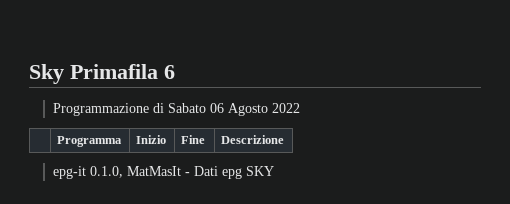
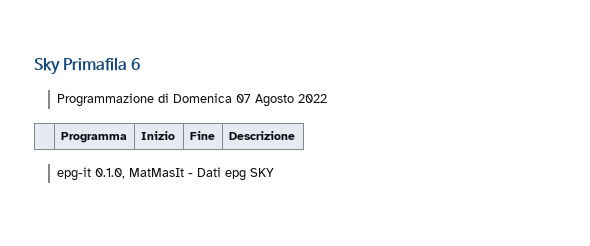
[167,103,224,113] Sabato 06 -> [173,93,252,103] Domenica 07

